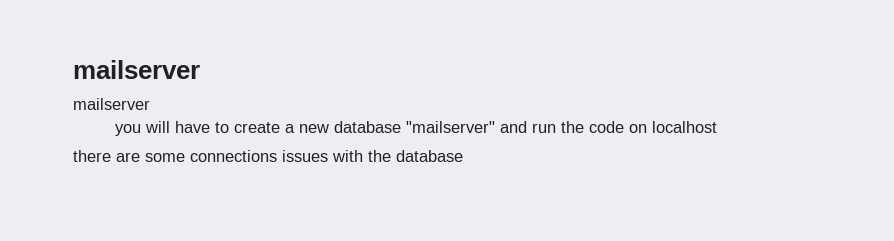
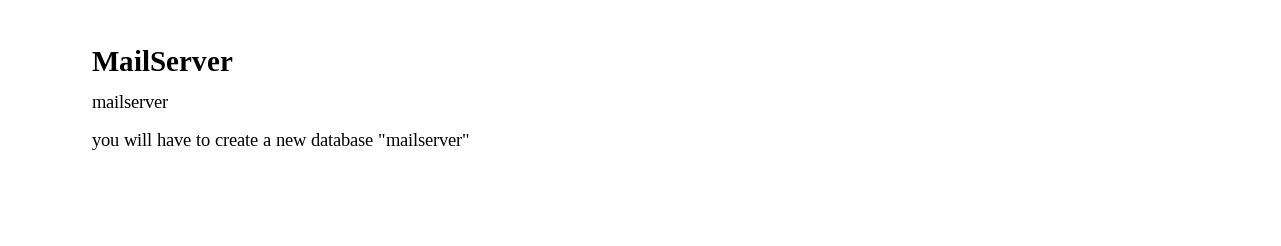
[73,60,200,79] mailserver -> [92,50,233,71] MailServer
[499,121,717,133] [73,150,463,162] and run the code on localhost // there are some connections issues with the database -> (470, 139) none

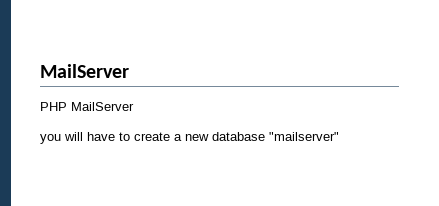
[92,50,233,71] [92,95,168,108] MailServer // mailserver -> [40,64,129,78] [40,102,134,111] MailServer // PHP MailServer

